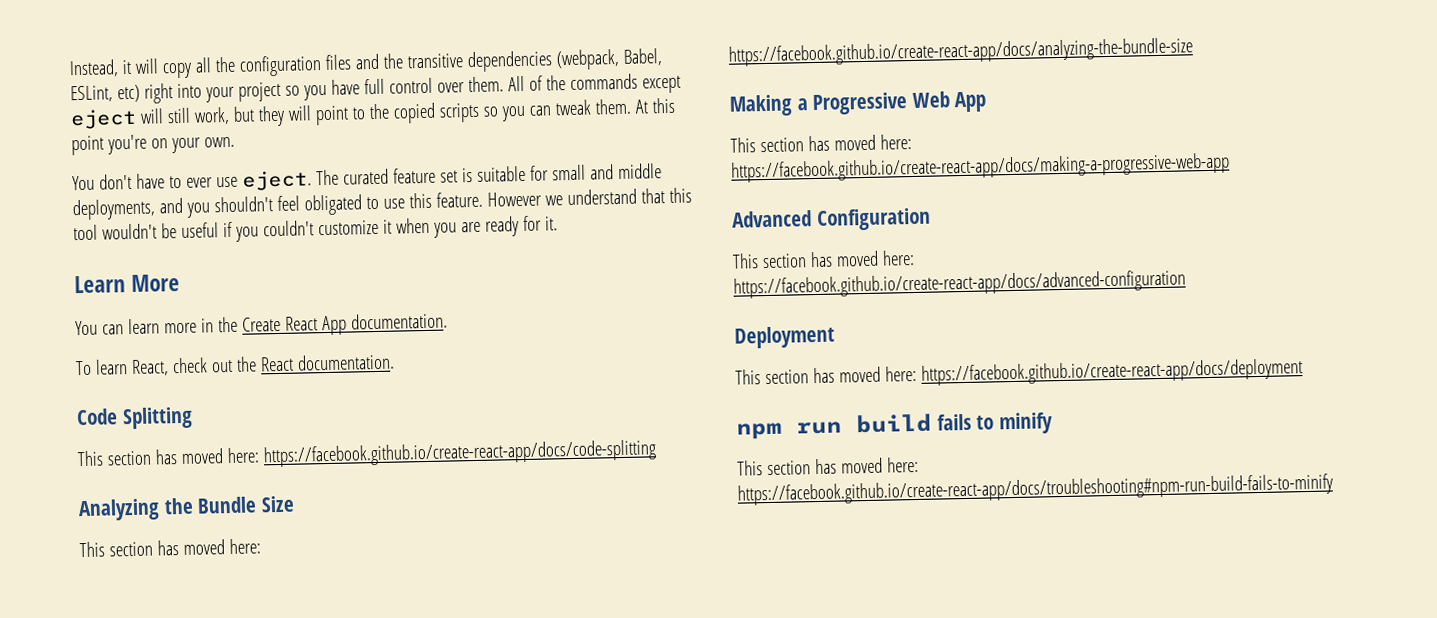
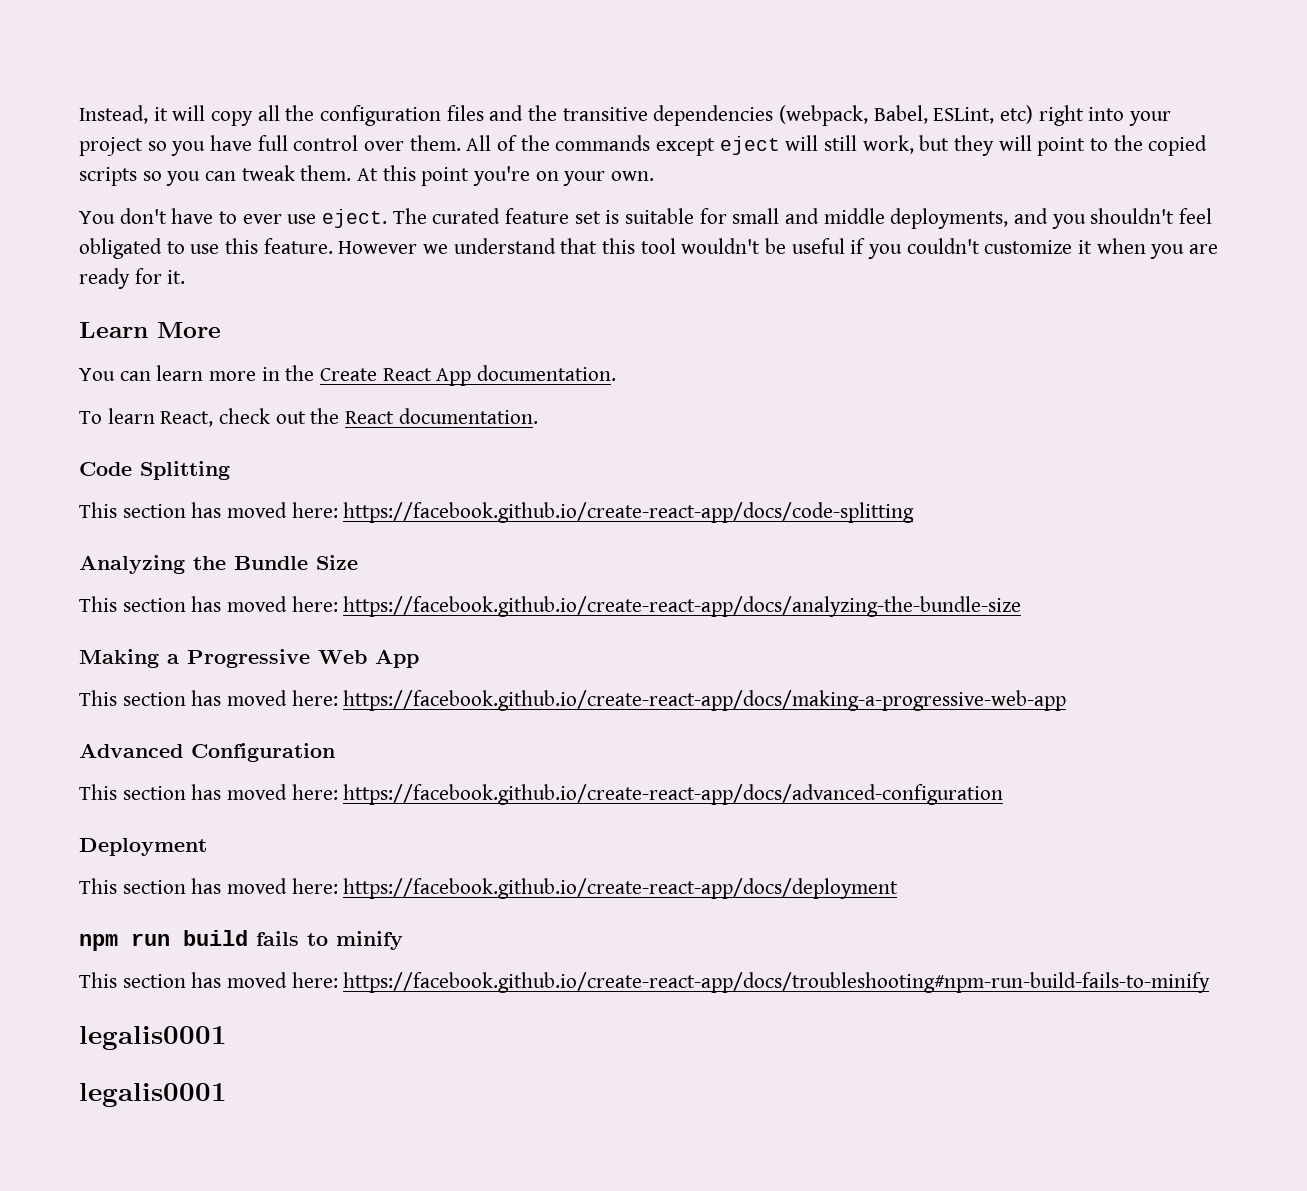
(1333, 489) none -> [79,1026,227,1050] [79,1083,227,1107] // legalis0001 // legalis0001

